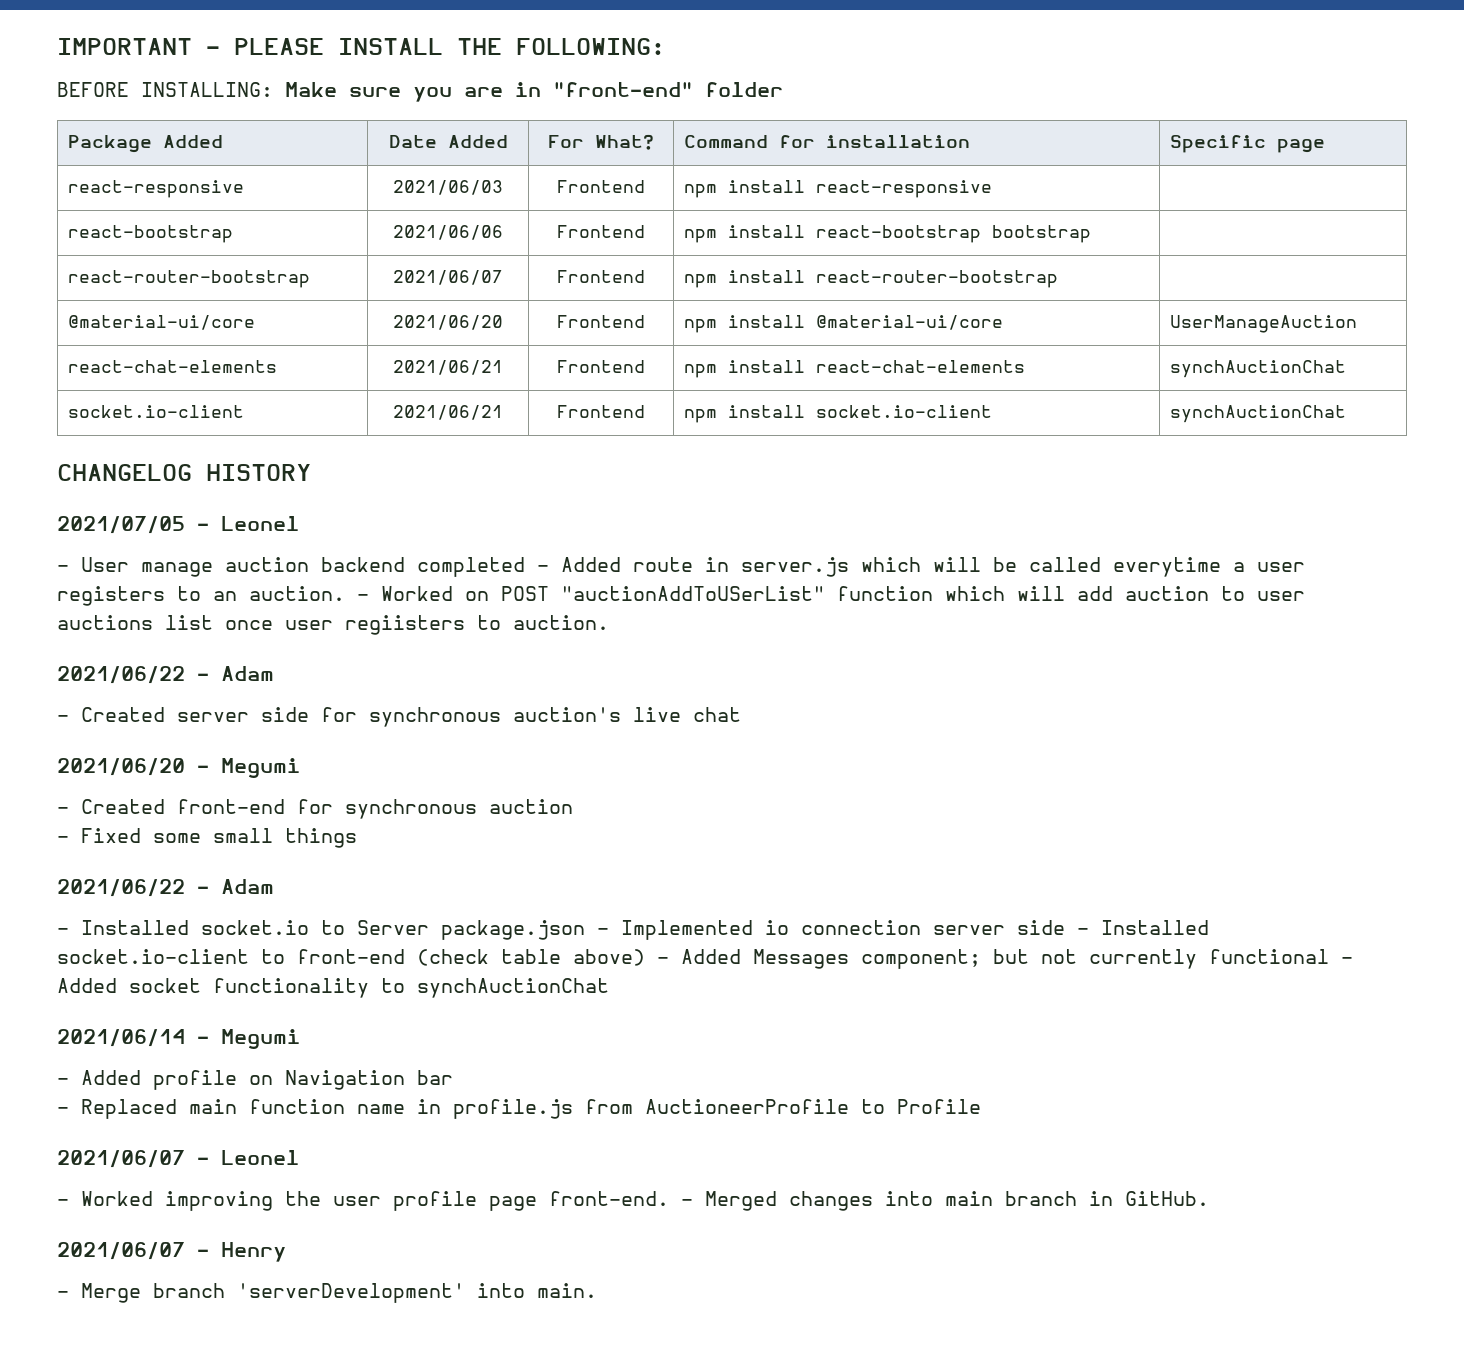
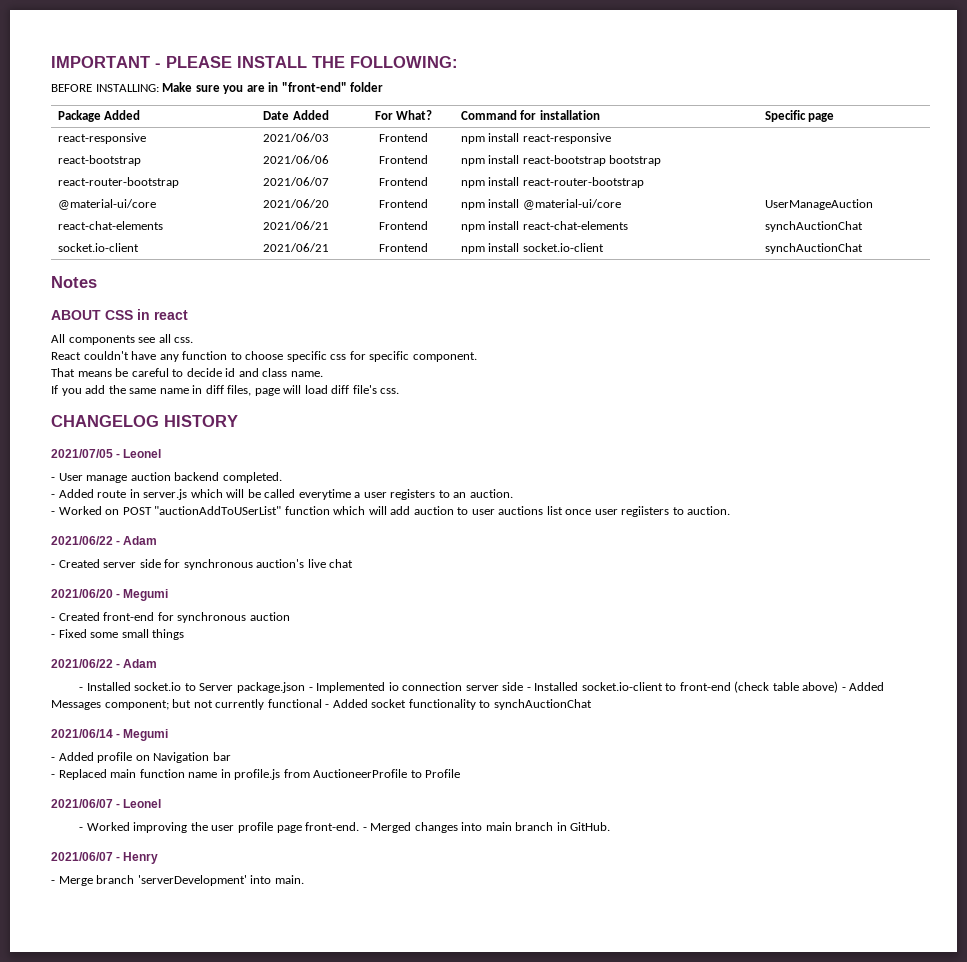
(1347, 414) none -> [51,276,97,288] [51,309,188,320] [51,334,194,345] [51,351,477,362] [51,368,323,377] [51,385,400,396] // Notes // ABOUT CSS in react // All components see all css. // React couldn't have any function to choose specific css for specific component. // That means be careful to decide id and class name. // If you add the same name in diff files, page will load diff file's css.
[417,557,525,577] completed -> [222,472,282,483] completed. //
(345, 593) none -> (513, 493) //

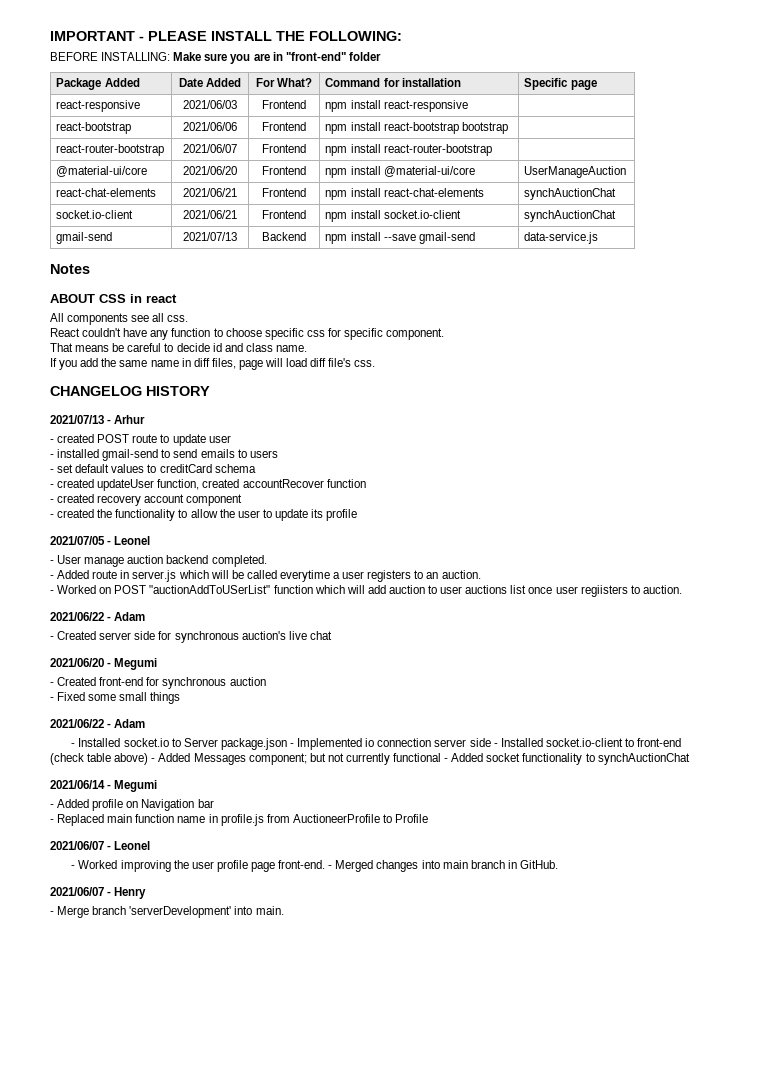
(863, 248) none -> [56,232,113,244] [183,232,237,241] [262,232,306,241] [325,232,475,244] [524,232,599,244] // gmail-send | 2021/07/13 | Backend | npm install --save gmail-send | data-service.js
(238, 421) none -> [50,415,146,424] [50,434,231,446] [50,449,278,461] [50,464,256,473] [50,479,366,491] [50,494,243,506] [50,509,358,521] // 2021/07/13 - Arhur // - created POST route to update user // - installed gmail-send to send emails to users // - set default values to creditCard schema // - created updateUser function, created accountRecover function // - created recovery account component // - created the functionality to allow the user to update its profile

